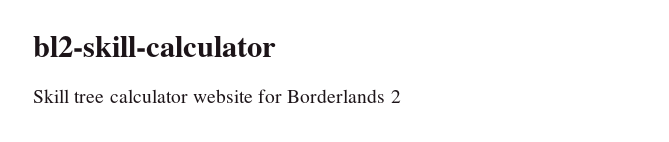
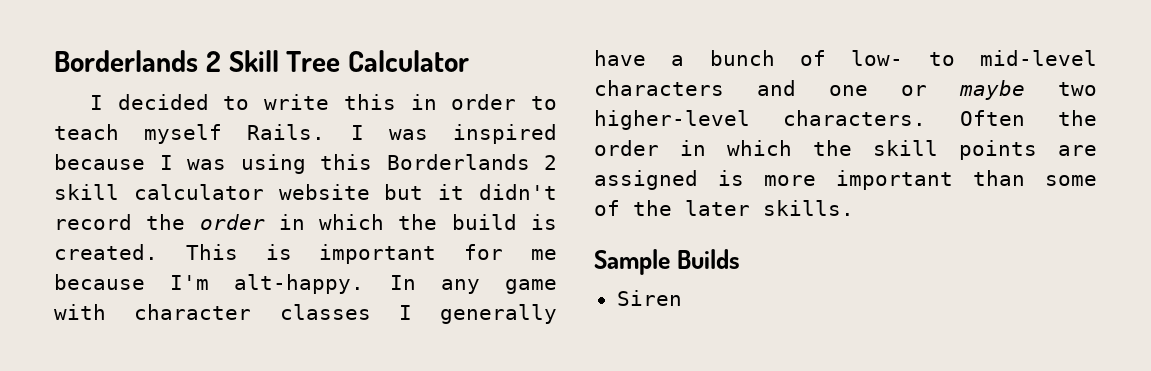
[33,36,276,57] [33,89,401,103] bl2-skill-calculator // Skill tree calculator website for Borderlands 2 -> [54,50,470,72] [90,94,557,110] [54,124,557,144] [54,154,557,174] [54,184,557,200] [54,214,557,230] [54,244,557,264] [54,274,557,294] [54,304,557,324] [594,50,1097,66] [594,80,1097,100] [594,110,1097,130] [594,140,1097,160] [594,170,1097,190] [594,200,854,216] [594,249,740,275] [616,290,682,306] Borderlands 2 Skill Tree Calculator // I decided to write this in order to teach myself Rails. I was inspired because I was using this Borderlands 2 skill calculator website but it didn't record the order in which the build is created. This is important for me because I'm alt-happy. In any game with character classes I generally have a bunch of low- to mid-level characters and one or maybe two higher-level characters. Often the order in which the skill points are assigned is more important than some of the later skills. // Sample Builds // Siren

